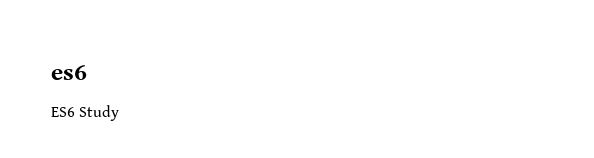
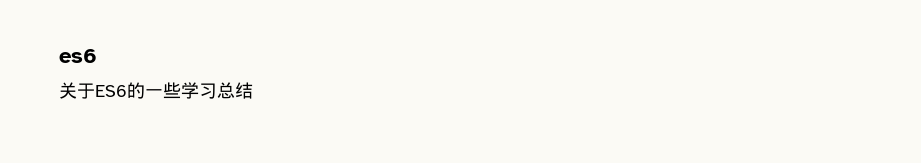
[51,105,120,121] ES6 Study -> [59,82,253,99] 关于ES6的一些学习总结

